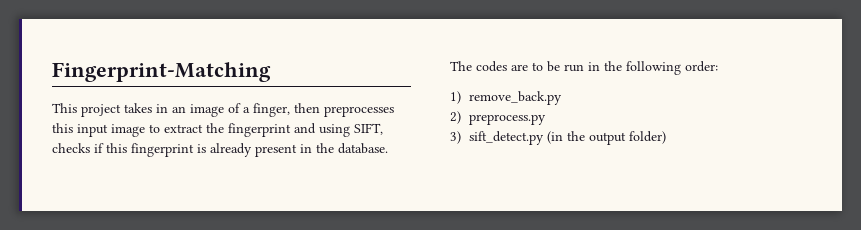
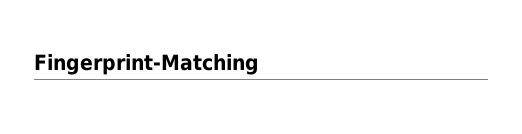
[52,103,394,117] [52,123,383,137] [52,143,388,157] [450,61,718,75] [450,91,563,105] [450,111,547,125] [450,131,667,145] // This project takes in an image of a finger, then preprocesses this input image to extract the fingerprint and using SIFT, checks if this fingerprint is already present in the database. The codes are to be run in the following order: // 1) remove_back.py // 2) preprocess.py // 3) sift_detect.py (in the output folder) -> (259, 64) none

